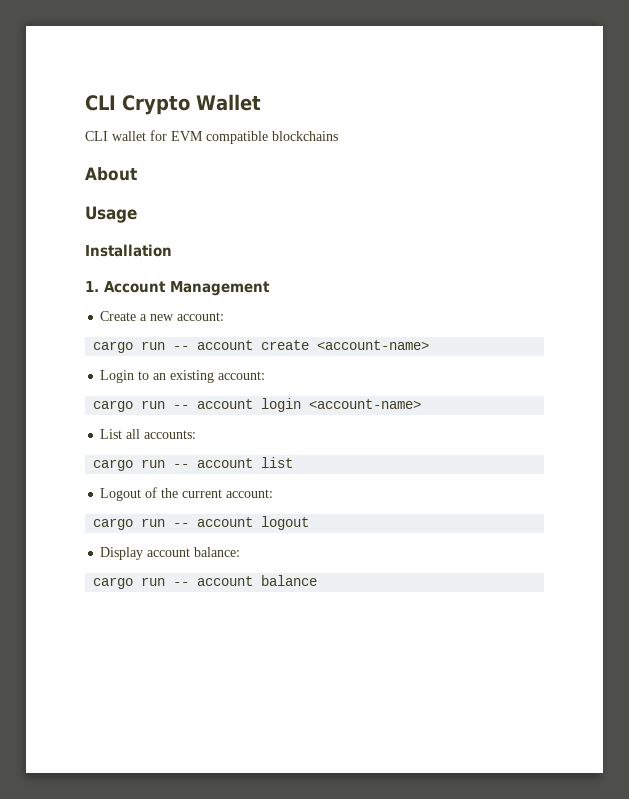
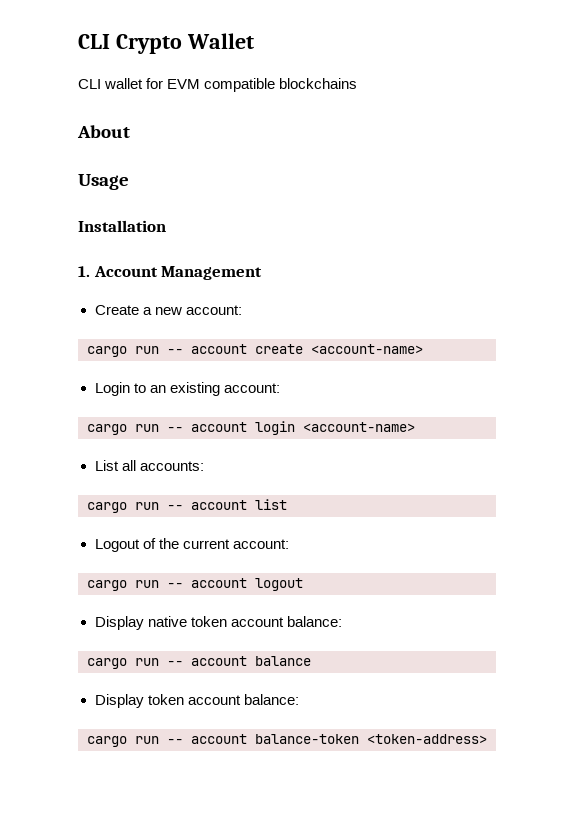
(144, 553) none -> [147,616,227,627] native token
(318, 580) none -> [94,694,299,708] [87,734,487,747] // Display token account balance: // cargo run -- account balance-token <token-address>

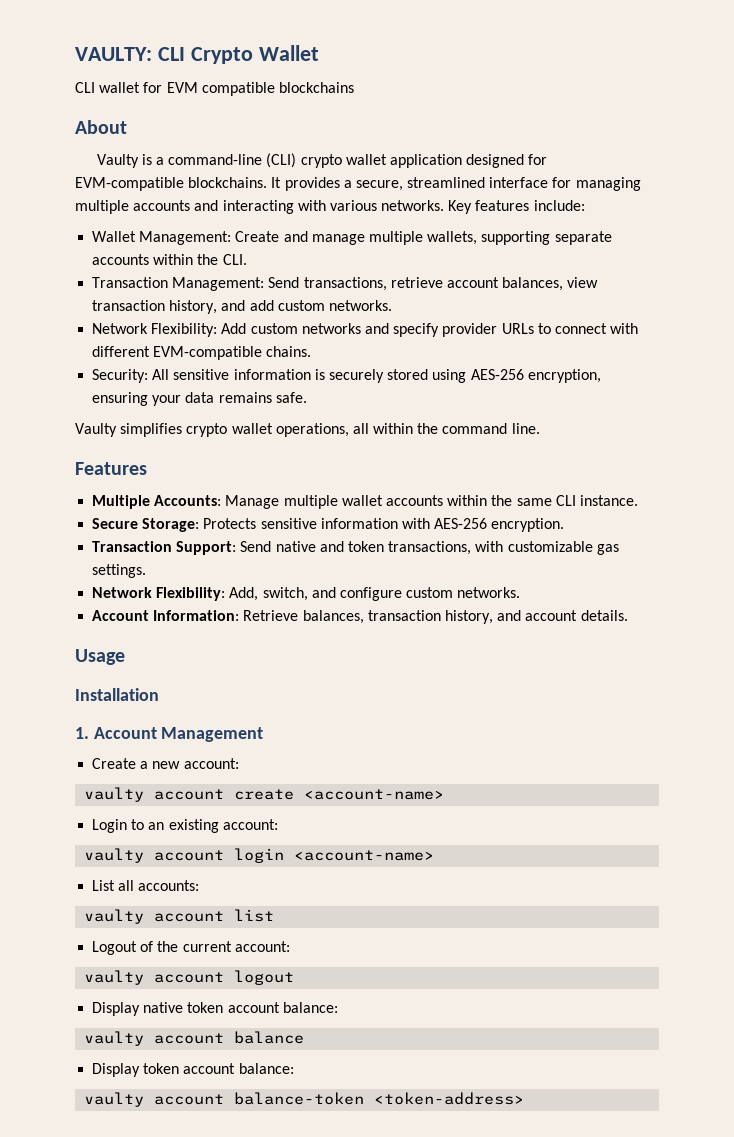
(78, 41) none -> [75,47,152,61] VAULTY:
(130, 131) none -> [96,153,548,168] [75,177,641,191] [75,200,585,214] [92,231,612,245] [92,254,247,265] [92,277,599,291] [92,300,392,314] [92,323,639,337] [92,346,312,360] [92,369,601,383] [92,392,307,406] [75,423,540,437] [75,462,147,475] [92,495,638,509] [92,518,565,532] [92,541,619,555] [92,564,147,578] [92,587,521,601] [92,610,628,624] // Vaulty is a command-line (CLI) crypto wallet application designed for EVM-compatible blockchains. It provides a secure, streamlined interface for managing multiple accounts and interacting with various networks. Key features include: // Wallet Management: Create and manage multiple wallets, supporting separate accounts within the CLI. // Transaction Management: Send transactions, retrieve account balances, view transaction history, and add custom networks. // Network Flexibility: Add custom networks and specify provider URLs to connect with different EVM-compatible chains. // Security: All sensitive information is securely stored using AES-256 encryption, ensuring your data remains safe. // Vaulty simplifies crypto wallet operations, all within the command line. // Features // Multiple Accounts: Manage multiple wallet accounts within the same CLI instance. // Secure Storage: Protects sensitive information with AES-256 encryption. // Transaction Support: Send native and token transactions, with customizable gas settings. // Network Flexibility: Add, switch, and configure custom networks. // Account Information: Retrieve balances, transaction history, and account details.
[87,346,183,357] cargo run -- -> [84,787,145,802] vaulty
[87,424,183,435] cargo run -- -> [84,848,145,863] vaulty
[87,502,183,513] cargo run -- -> [84,909,145,924] vaulty
[87,580,183,591] cargo run -- -> [84,970,145,985] vaulty
[87,658,183,669] cargo run -- -> [84,1031,145,1046] vaulty
[87,736,183,747] cargo run -- -> [84,1092,145,1107] vaulty

